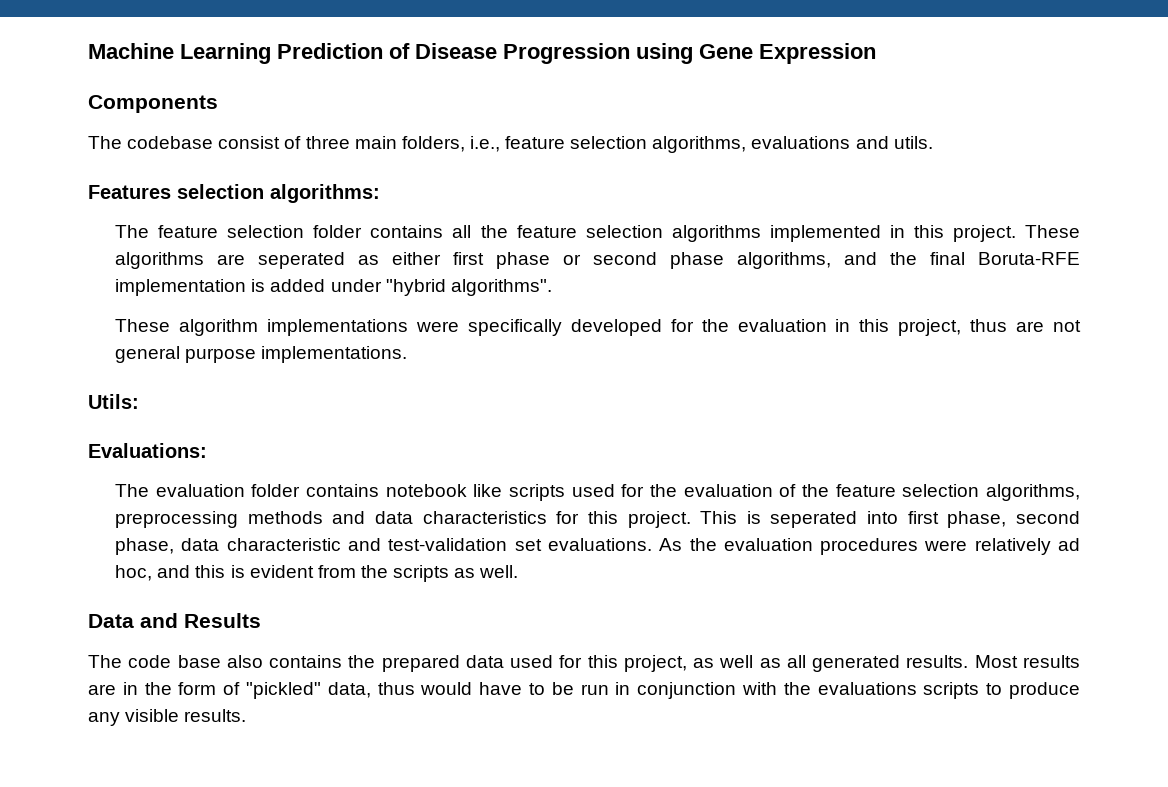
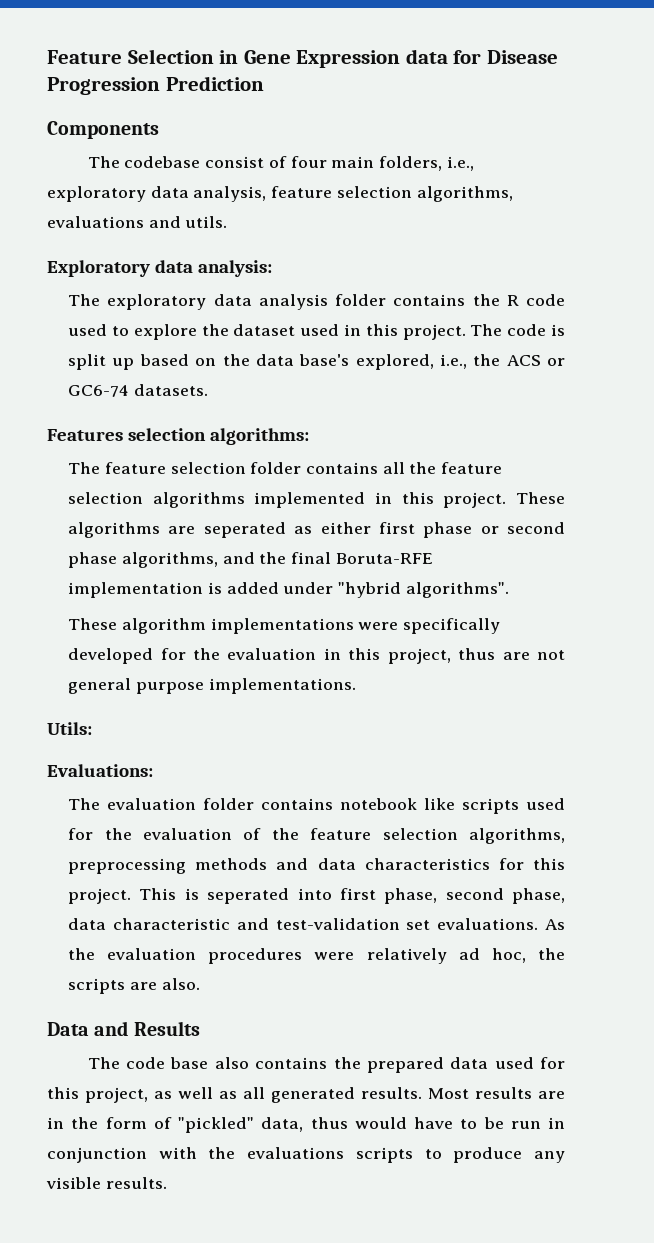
[88,43,876,64] Machine Learning Prediction of Disease Progression using Gene Expression -> [47,49,558,68] [47,76,264,95] Feature Selection in Gene Expression data for Disease Progression Prediction
[305,136,350,149] three -> [290,156,327,168] four
(500, 144) none -> [47,186,267,202] exploratory data analysis,
(933, 142) none -> [47,260,272,277] [68,294,565,310] [68,324,565,340] [68,354,565,370] [68,384,208,397] // Exploratory data analysis: // The exploratory data analysis folder contains the R code used to explore the dataset used in this project. The code is split up based on the data base's explored, i.e., the ACS or GC6-74 datasets.
[157,565,519,582] and this is evident from the scripts as well. -> [537,948,565,960] [68,978,200,994] the scripts are also.

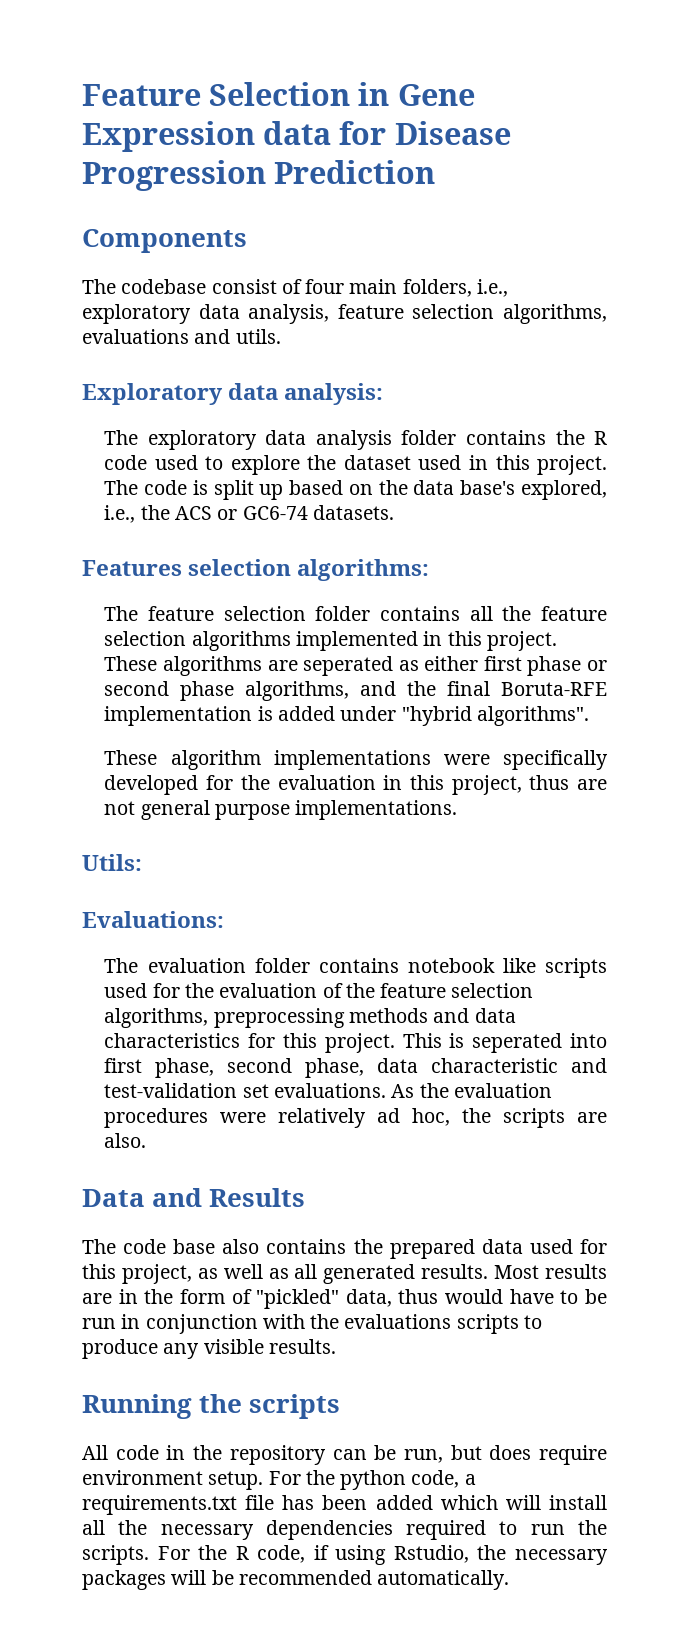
(167, 1183) none -> [82,1394,341,1419] [82,1445,607,1465] [82,1470,476,1490] [82,1495,608,1515] [82,1520,607,1540] [82,1545,608,1565] [82,1570,510,1590] // Running the scripts // All code in the repository can be run, but does require environment setup. For the python code, a requirements.txt file has been added which will install all the necessary dependencies required to run the scripts. For the R code, if using Rstudio, the necessary packages will be recommended automatically.

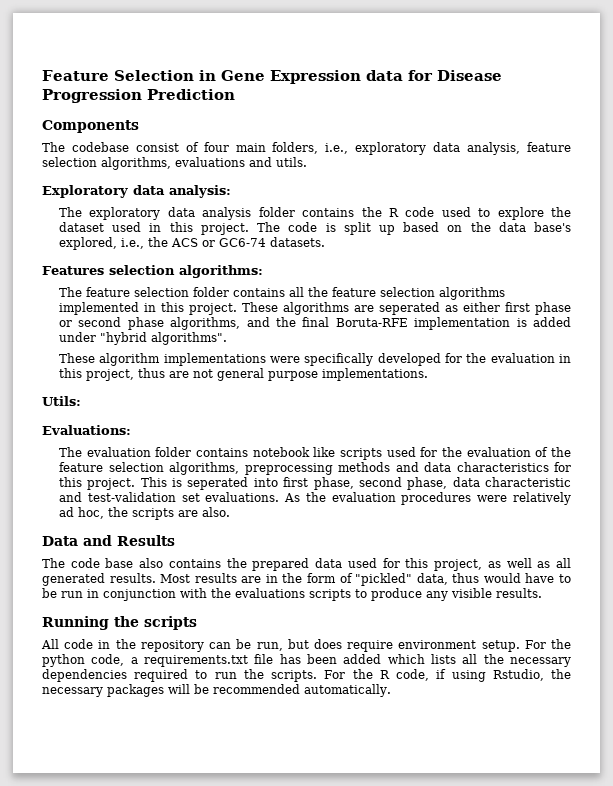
[505,1495,608,1510] will install -> [430,654,456,664] lists

